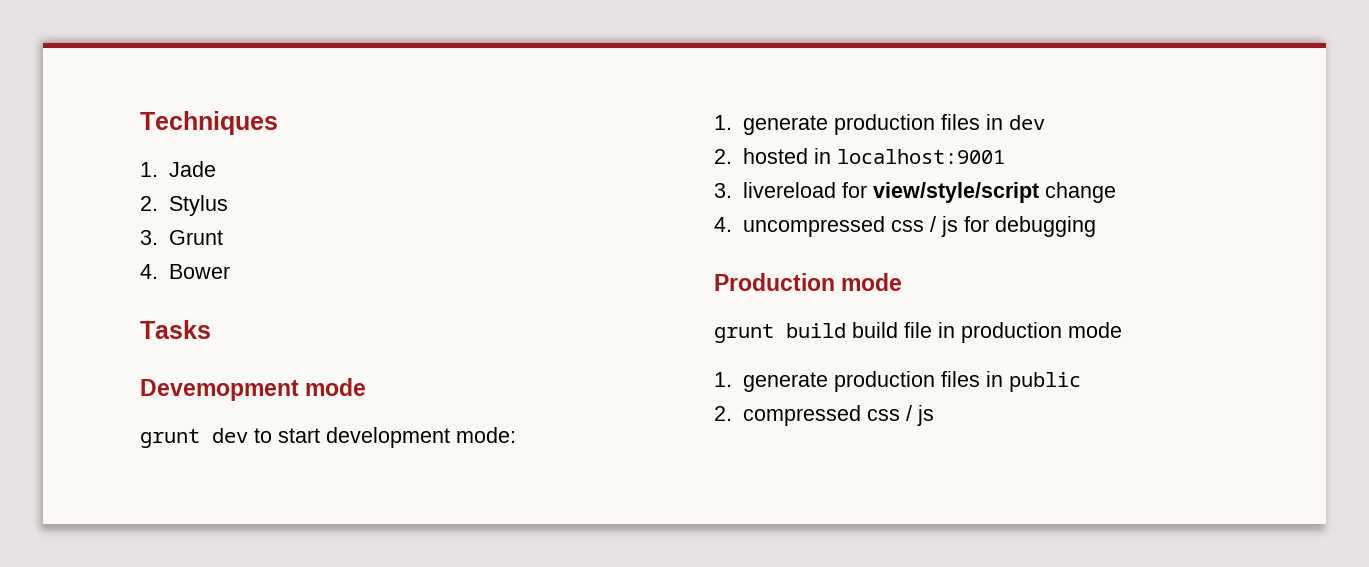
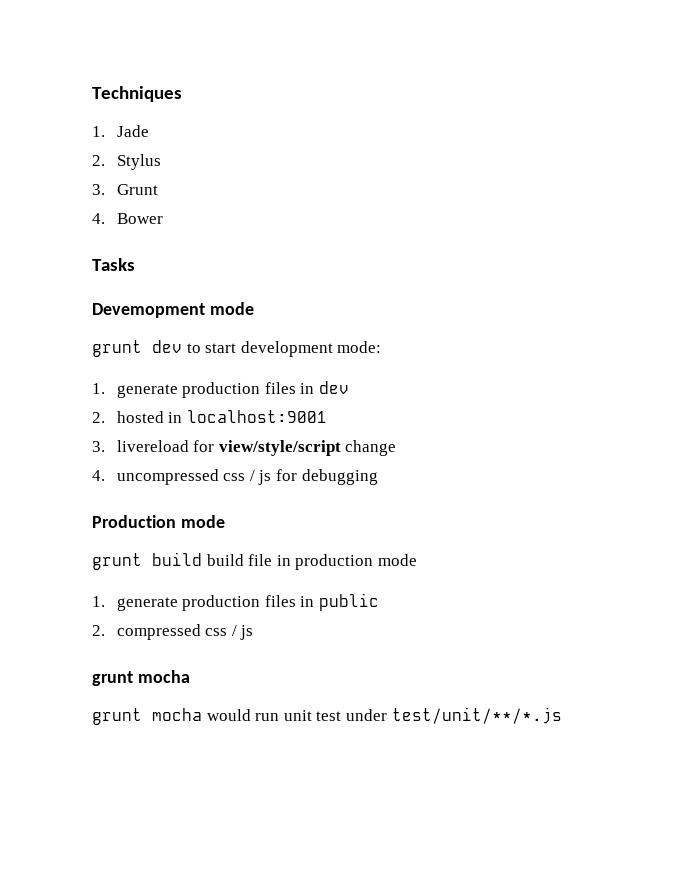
(934, 415) none -> [92,670,190,686] [92,707,562,725] // grunt mocha // grunt mocha would run unit test under test/unit/**/*.js

